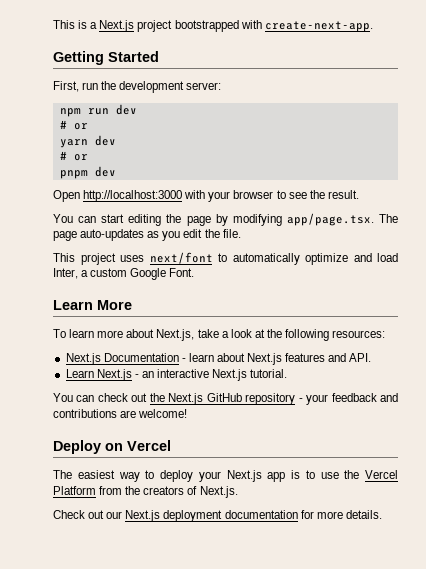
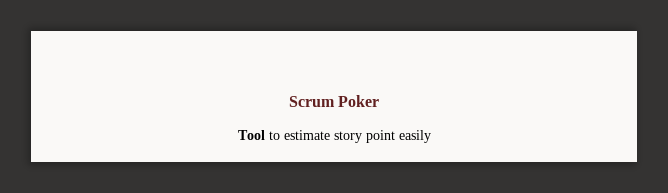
[53,20,373,32] [53,51,159,65] [53,81,222,93] [59,104,137,117] [59,120,88,130] [59,135,116,148] [59,151,88,161] [59,166,116,179] [53,190,359,202] [53,213,398,226] [53,229,241,241] [53,252,398,265] [53,268,195,280] [53,300,132,310] [53,329,386,341] [65,353,372,365] [65,369,288,381] [53,393,398,405] [53,409,188,418] [53,440,171,454] [53,470,398,482] [53,486,238,498] [53,510,382,522] This is a Next.js project bootstrapped with create-next-app. // Getting Started // First, run the development server: // npm run dev // # or // yarn dev // # or // pnpm dev // Open http://localhost:3000 with your browser to see the result. // You can start editing the page by modifying app/page.tsx. The page auto-updates as you edit the file. // This project uses next/font to automatically optimize and load Inter, a custom Google Font. // Learn More // To learn more about Next.js, take a look at the following resources: // Next.js Documentation - learn about Next.js features and API. // Learn Next.js - an interactive Next.js tutorial. // You can check out the Next.js GitHub repository - your feedback and contributions are welcome! // Deploy on Vercel // The easiest way to deploy your Next.js app is to use the Vercel Platform from the creators of Next.js. // Check out our Next.js deployment documentation for more details. -> [288,95,380,107] [237,130,431,143] Scrum Poker // Tool to estimate story point easily

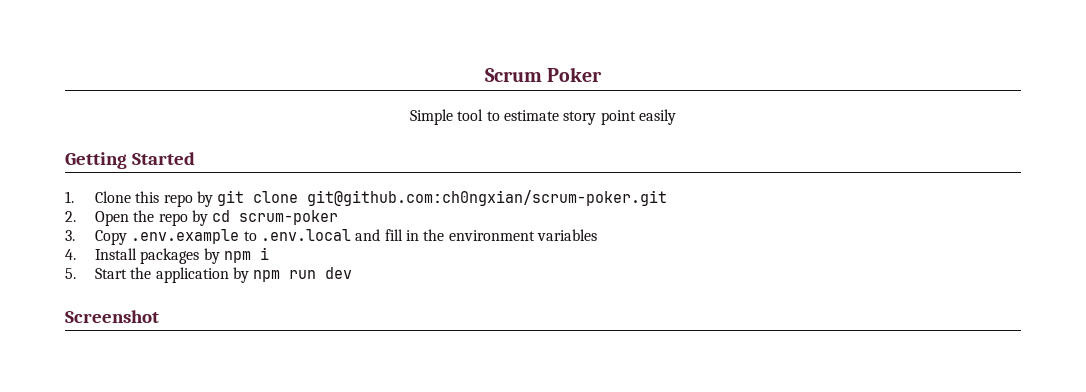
[237,130,265,140] Tool -> [410,109,484,125] Simple tool
(431, 136) none -> [65,152,195,169] [65,190,668,207] [65,210,339,226] [65,229,597,245] [65,247,270,264] [65,267,353,283] [65,310,159,323] // Getting Started // 1. Clone this repo by git clone git@github.com:ch0ngxian/scrum-poker.git // 2. Open the repo by cd scrum-poker // 3. Copy .env.example to .env.local and fill in the environment variables // 4. Install packages by npm i // 5. Start the application by npm run dev // Screenshot

